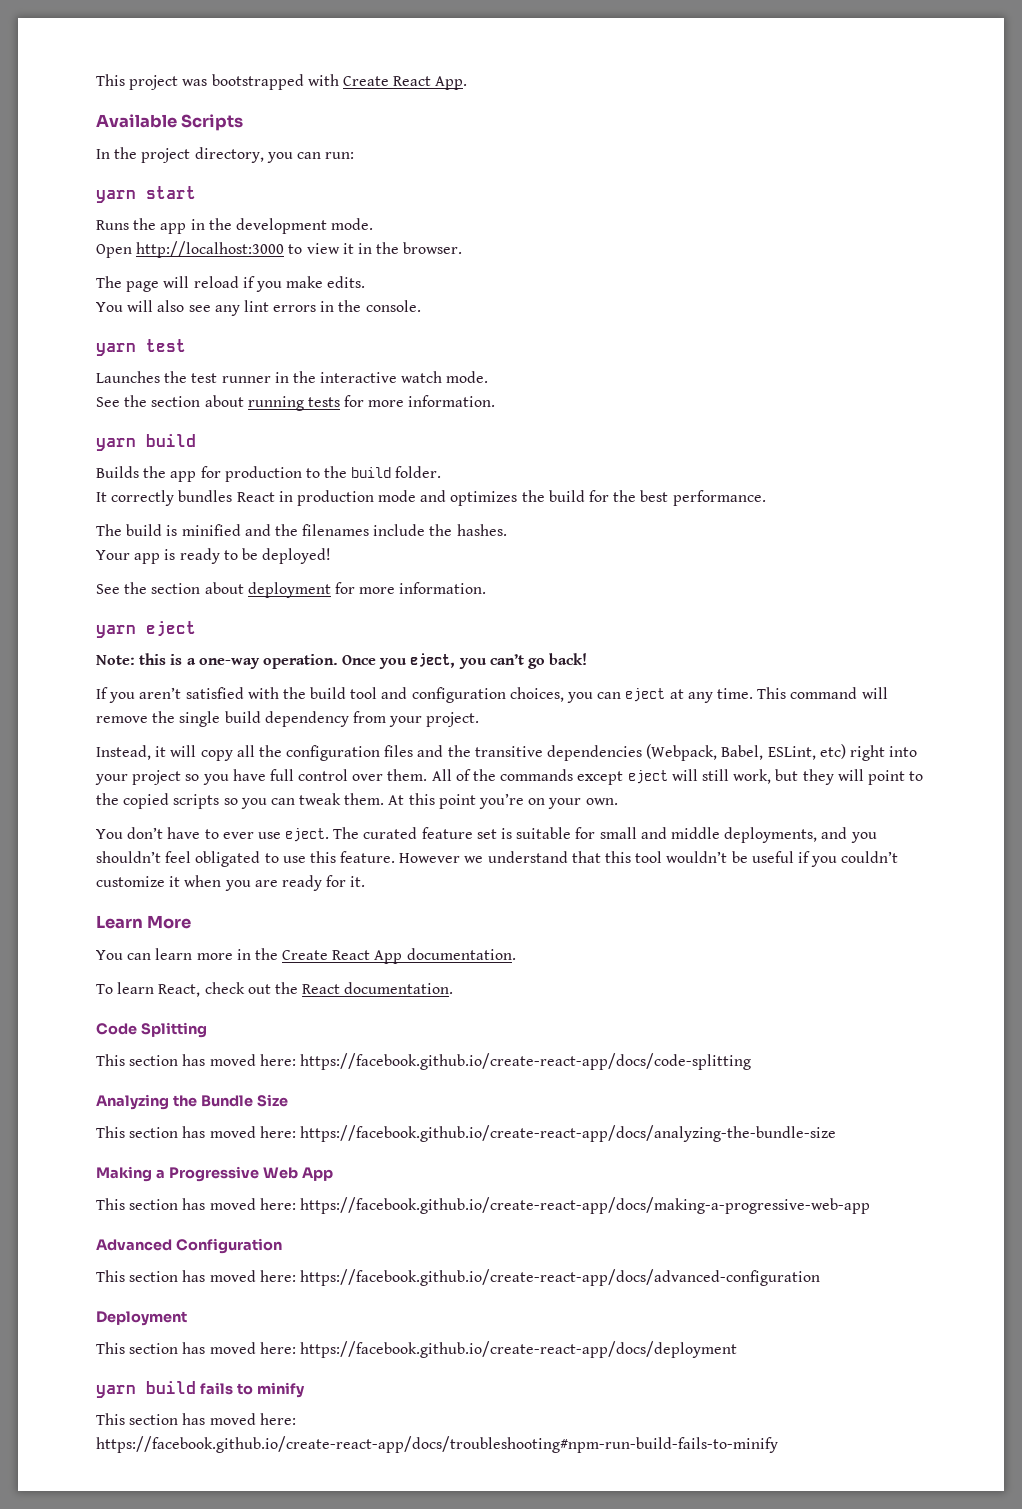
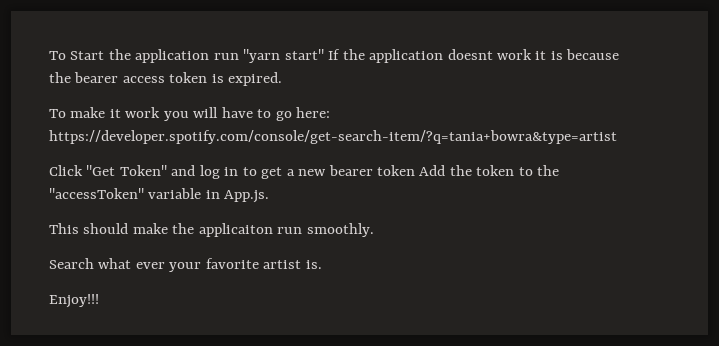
[96,74,468,90] [96,114,244,131] [96,147,355,163] [96,186,196,203] [96,218,374,234] [96,241,463,258] [96,276,366,292] [96,300,421,316] [96,339,186,356] [96,371,489,383] [96,395,496,411] [96,434,196,451] [96,466,442,482] [96,490,766,506] [96,524,507,536] [96,548,332,564] [96,582,487,598] [96,621,196,638] [96,653,588,669] [96,687,888,703] [96,711,480,727] [96,744,918,761] [95,769,924,785] [96,793,618,809] [96,827,877,843] [96,851,899,867] [96,875,366,891] [96,915,192,929] [96,948,516,964] [96,982,454,997] [96,1022,207,1038] [96,1053,751,1070] [96,1094,288,1110] [96,1125,836,1142] [96,1166,333,1182] [96,1197,870,1214] [96,1238,282,1254] [96,1269,820,1286] [96,1311,187,1326] [96,1341,737,1358] [96,1381,305,1398] [96,1413,296,1425] [96,1436,778,1453] This project was bootstrapped with Create React App. // Available Scripts // In the project directory, you can run: // yarn start // Runs the app in the development mode. // Open http://localhost:3000 to view it in the browser. // The page will reload if you make edits. // You will also see any lint errors in the console. // yarn test // Launches the test runner in the interactive watch mode. // See the section about running tests for more information. // yarn build // Builds the app for production to the build folder. // It correctly bundles React in production mode and optimizes the build for the best performance. // The build is minified and the filenames include the hashes. // Your app is ready to be deployed! // See the section about deployment for more information. // yarn eject // Note: this is a one-way operation. Once you eject, you can’t go back! // If you aren’t satisfied with the build tool and configuration choices, you can eject at any time. This command will remove the single build dependency from your project. // Instead, it will copy all the configuration files and the transitive dependencies (Webpack, Babel, ESLint, etc) right into your project so you have full control over them. All of the commands except eject will still work, but they will point to the copied scripts so you can tweak them. At this point you’re on your own. // You don’t have to ever use eject. The curated feature set is suitable for small and middle deployments, and you shouldn’t feel obligated to use this feature. However we understand that this tool wouldn’t be useful if you couldn’t customize it when you are ready for it. // Learn More // You can learn more in the Create React App documentation. // To learn React, check out the React documentation. // Code Splitting // This section has moved here: https://facebook.github.io/create-react-app/docs/code-splitting // Analyzing the Bundle Size // This section has moved here: https://facebook.github.io/create-react-app/docs/analyzing-the-bundle-size // Making a Progressive Web App // This section has moved here: https://facebook.github.io/create-react-app/docs/making-a-progressive-web-app // Advanced Configuration // This section has moved here: https://facebook.github.io/create-react-app/docs/advanced-configuration // Deployment // This section has moved here: https://facebook.github.io/create-react-app/docs/deployment // yarn build fails to minify // This section has moved here: https://facebook.github.io/create-react-app/docs/troubleshooting#npm-run-build-fails-to-minify -> [49,49,620,63] [49,72,283,86] [49,107,331,121] [49,130,617,144] [49,165,560,179] [49,188,270,203] [49,223,374,237] [49,258,322,272] [49,294,99,308] To Start the application run "yarn start" If the application doesnt work it is because the bearer access token is expired. // To make it work you will have to go here: https://developer.spotify.com/console/get-search-item/?q=tania+bowra&type=artist // Click "Get Token" and log in to get a new bearer token Add the token to the "accessToken" variable in App.js. // This should make the applicaiton run smoothly. // Search what ever your favorite artist is. // Enjoy!!!

